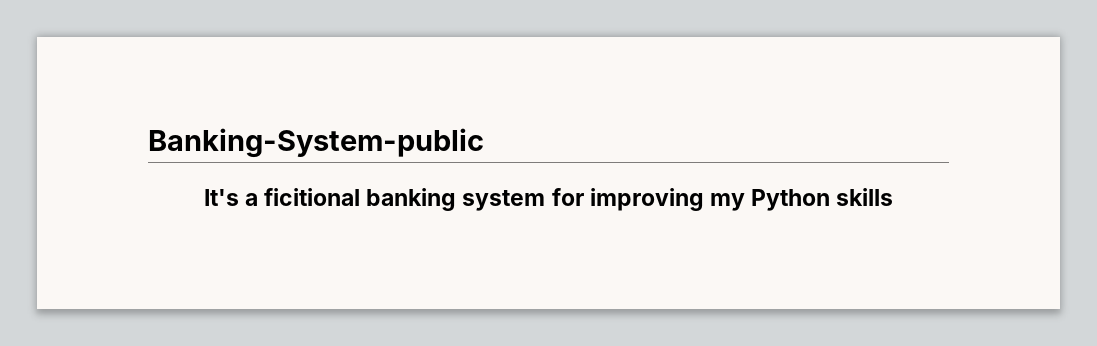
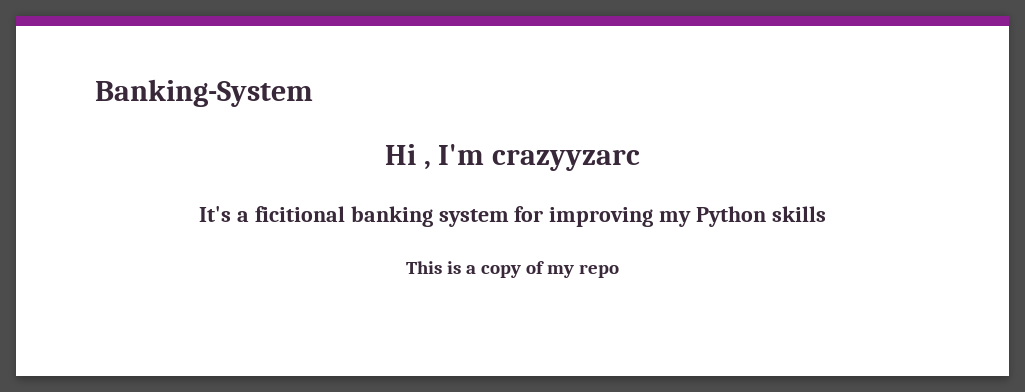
[148,128,484,158] Banking-System-public -> [95,79,313,107] [384,144,641,171] Banking-System // Hi , I'm crazyyzarc
(894, 197) none -> [405,261,620,278] // This is a copy of my repo

